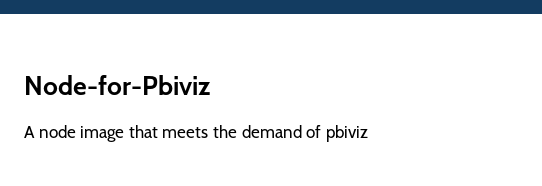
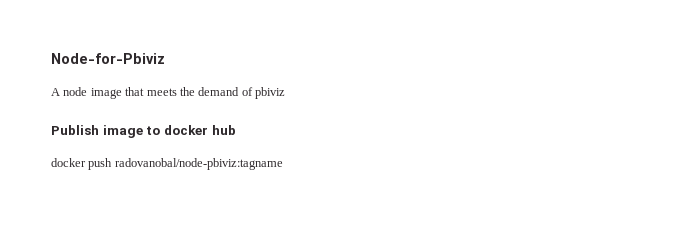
(368, 133) none -> [51,125,236,138] [51,158,283,170] // Publish image to docker hub // docker push radovanobal/node-pbiviz:tagname

